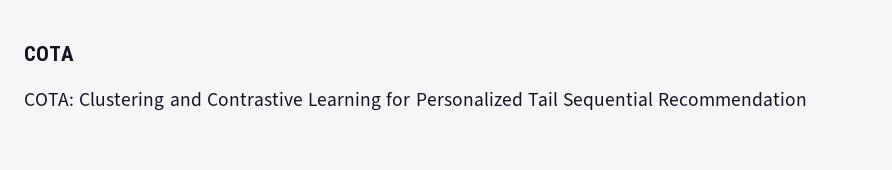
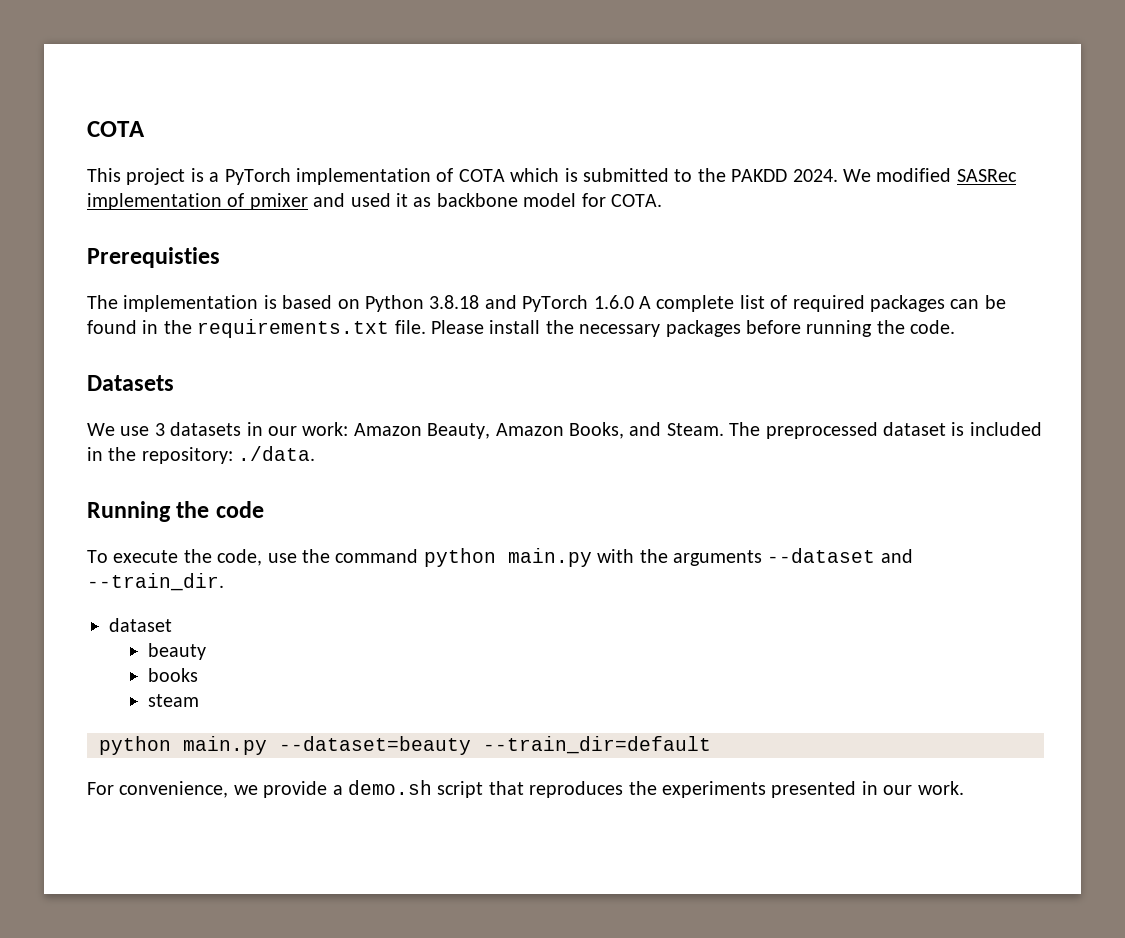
[24,91,808,111] COTA: Clustering and Contrastive Learning for Personalized Tail Sequential Recommendation -> [87,168,1017,185] [87,193,662,210] [87,247,220,268] [87,295,1006,312] [87,319,956,338] [87,375,174,391] [87,422,1042,439] [87,446,316,464] [87,501,264,522] [87,548,913,567] [87,573,224,591] [109,618,172,632] [148,643,207,660] [148,668,199,682] [148,694,200,707] [99,736,711,755] [87,780,964,798] This project is a PyTorch implementation of COTA which is submitted to the PAKDD 2024. We modified SASRec implementation of pmixer and used it as backbone model for COTA. // Prerequisties // The implementation is based on Python 3.8.18 and PyTorch 1.6.0 A complete list of required packages can be found in the requirements.txt file. Please install the necessary packages before running the code. // Datasets // We use 3 datasets in our work: Amazon Beauty, Amazon Books, and Steam. The preprocessed dataset is included in the repository: ./data. // Running the code // To execute the code, use the command python main.py with the arguments --dataset and --train_dir. // dataset // beauty // books // steam // python main.py --dataset=beauty --train_dir=default // For convenience, we provide a demo.sh script that reproduces the experiments presented in our work.

